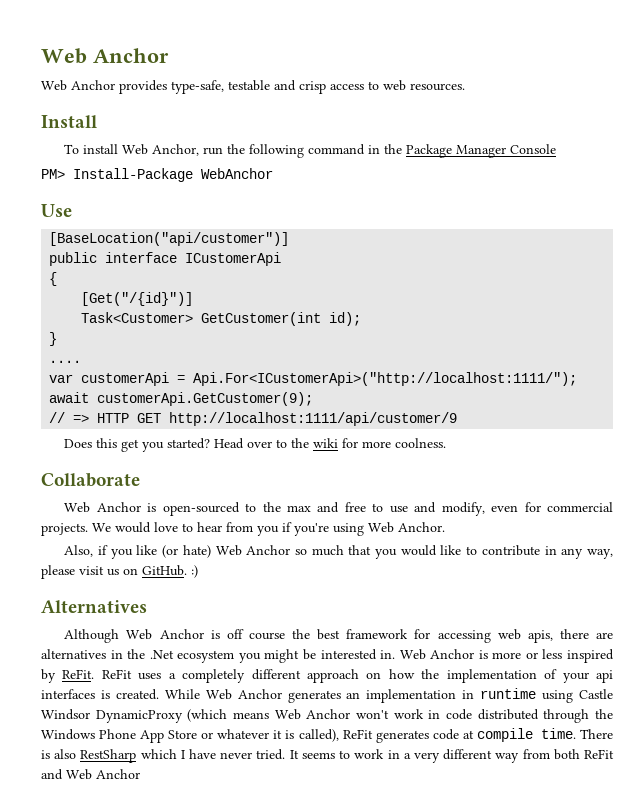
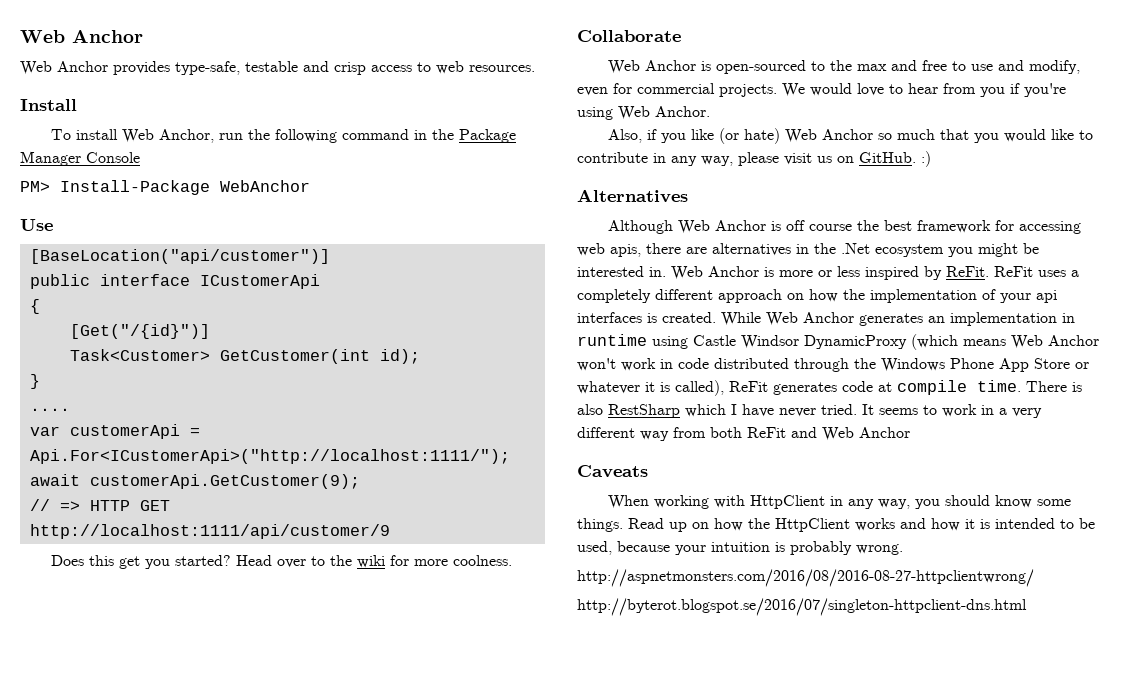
(140, 774) none -> [577,465,648,478] [608,495,1072,509] [577,518,1095,532] [577,541,903,555] [577,569,1034,587] [577,598,1027,616] // Caveats // When working with HttpClient in any way, you should know some things. Read up on how the HttpClient works and how it is intended to be used, because your intuition is probably wrong. // http://aspnetmonsters.com/2016/08/2016-08-27-httpclientwrong/ // http://byterot.blogspot.se/2016/07/singleton-httpclient-dns.html

